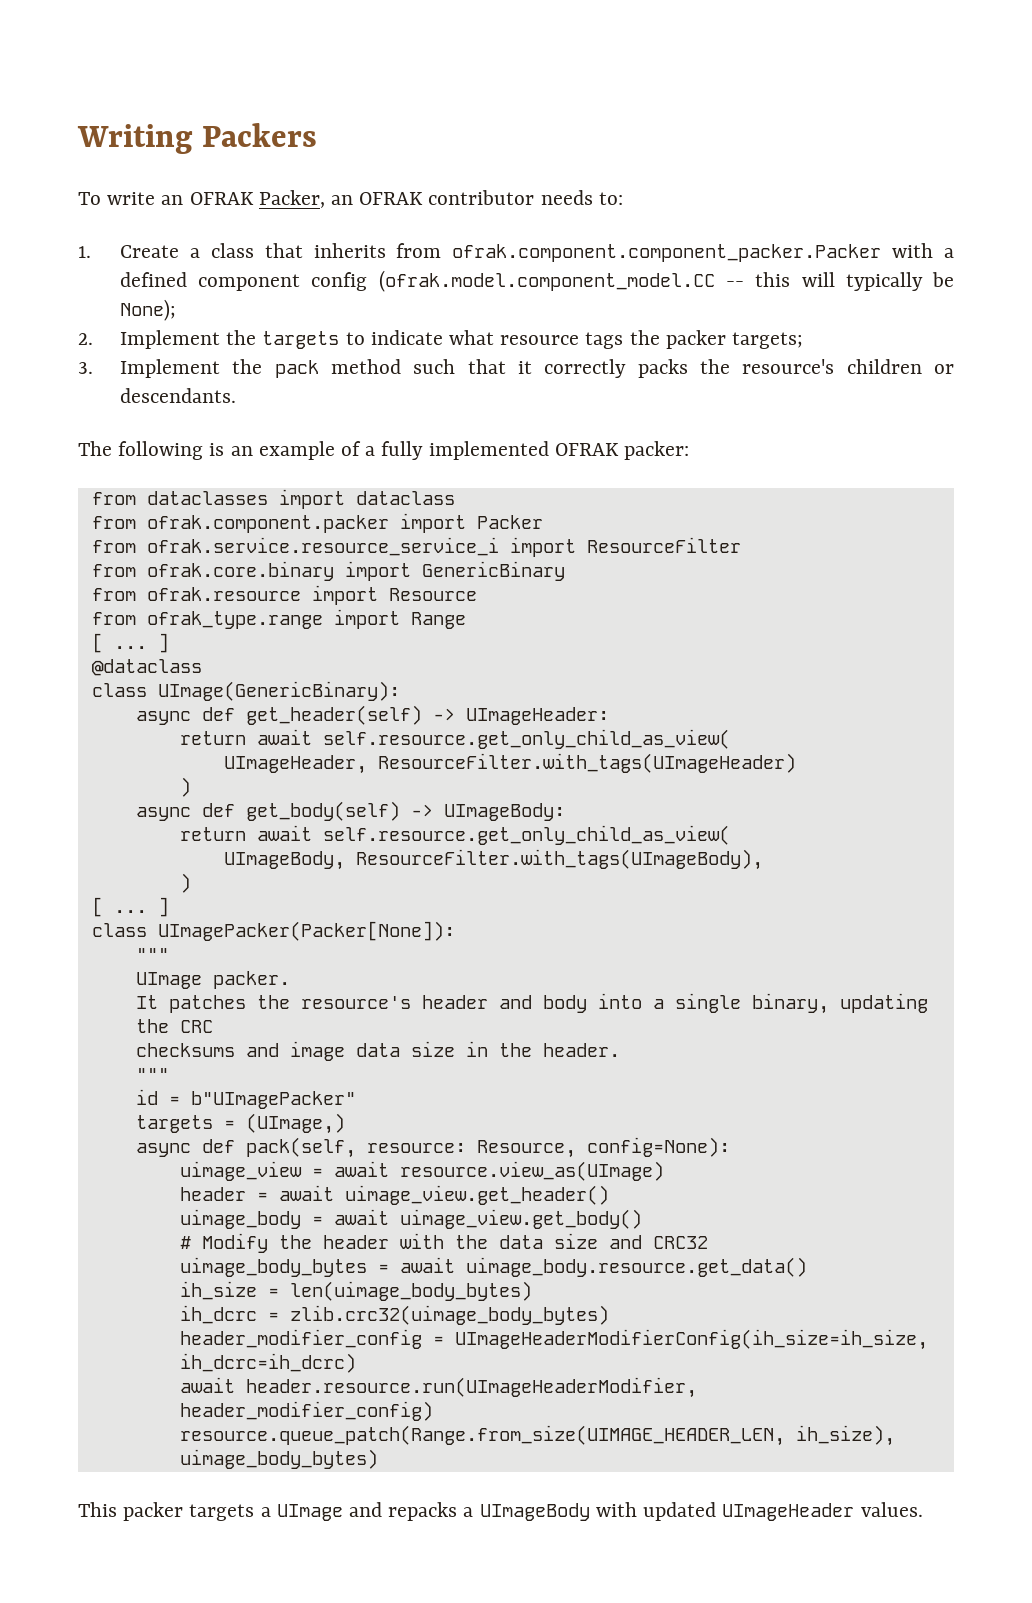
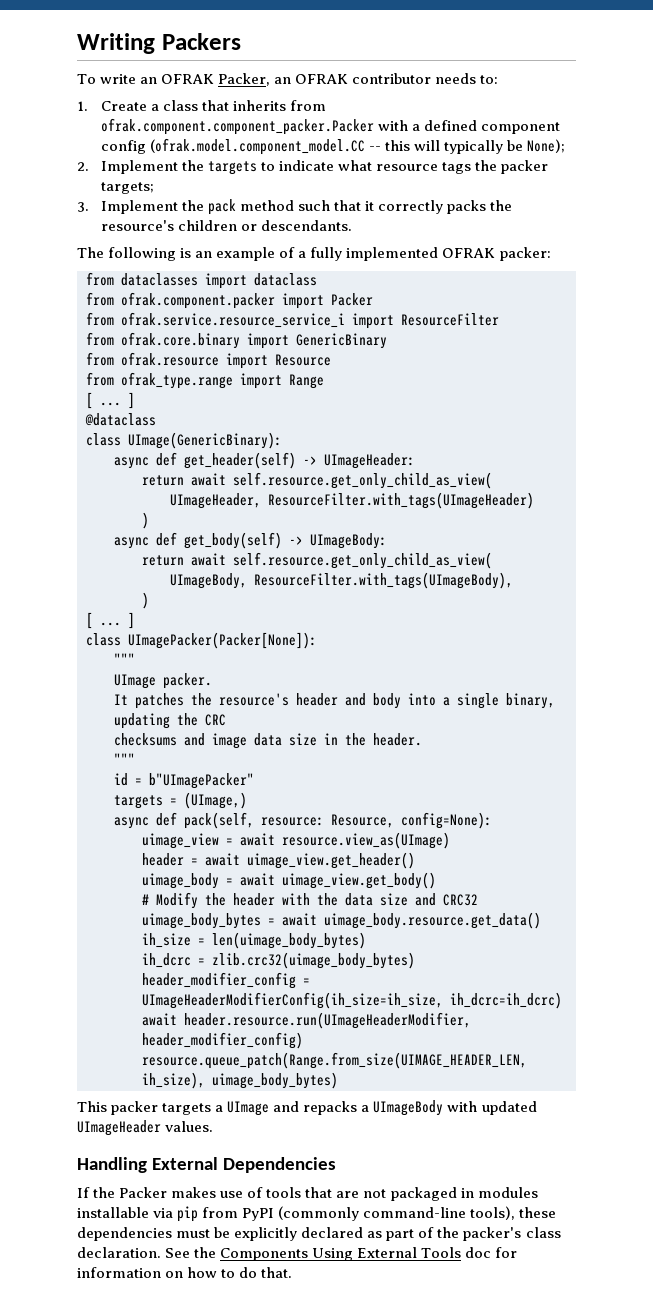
(923, 1509) none -> [77,1157,336,1173] [77,1187,538,1201] [77,1206,557,1222] [77,1227,561,1241] [77,1247,518,1261] [77,1267,293,1278] // Handling External Dependencies // If the Packer makes use of tools that are not packaged in modules installable via pip from PyPI (commonly command-line tools), these dependencies must be explicitly declared as part of the packer's class declaration. See the Components Using External Tools doc for information on how to do that.

